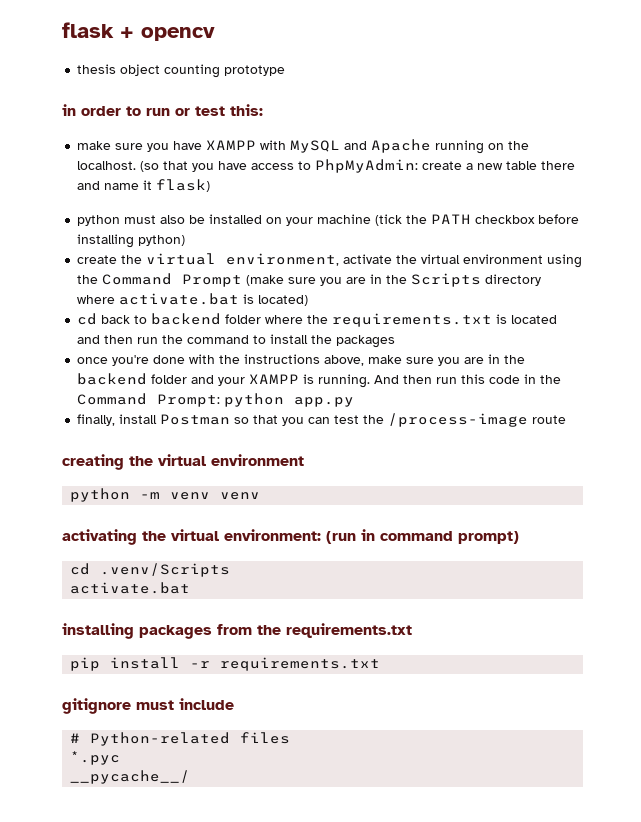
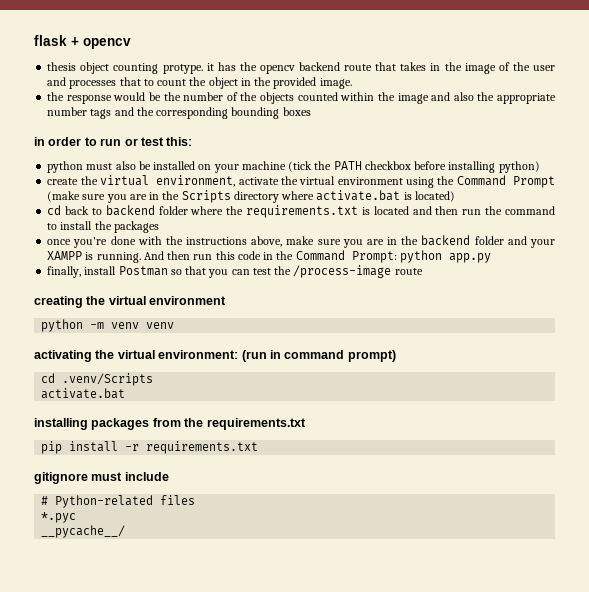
[224,65,286,76] prototype -> [162,62,556,74] [47,77,352,89] [47,92,557,104] [47,107,311,119] protype. it has the opencv backend route that takes in the image of the user and processes that to count the object in the provided image. // the response would be the number of the objects counted within the image and also the appropriate number tags and the corresponding bounding boxes
[77,139,530,154] [77,159,576,173] [77,179,211,192] // make sure you have XAMPP with MySQL and Apache running on the localhost. (so that you have access to PhpMyAdmin: create a new table there and name it flask) -> (193, 141) none

